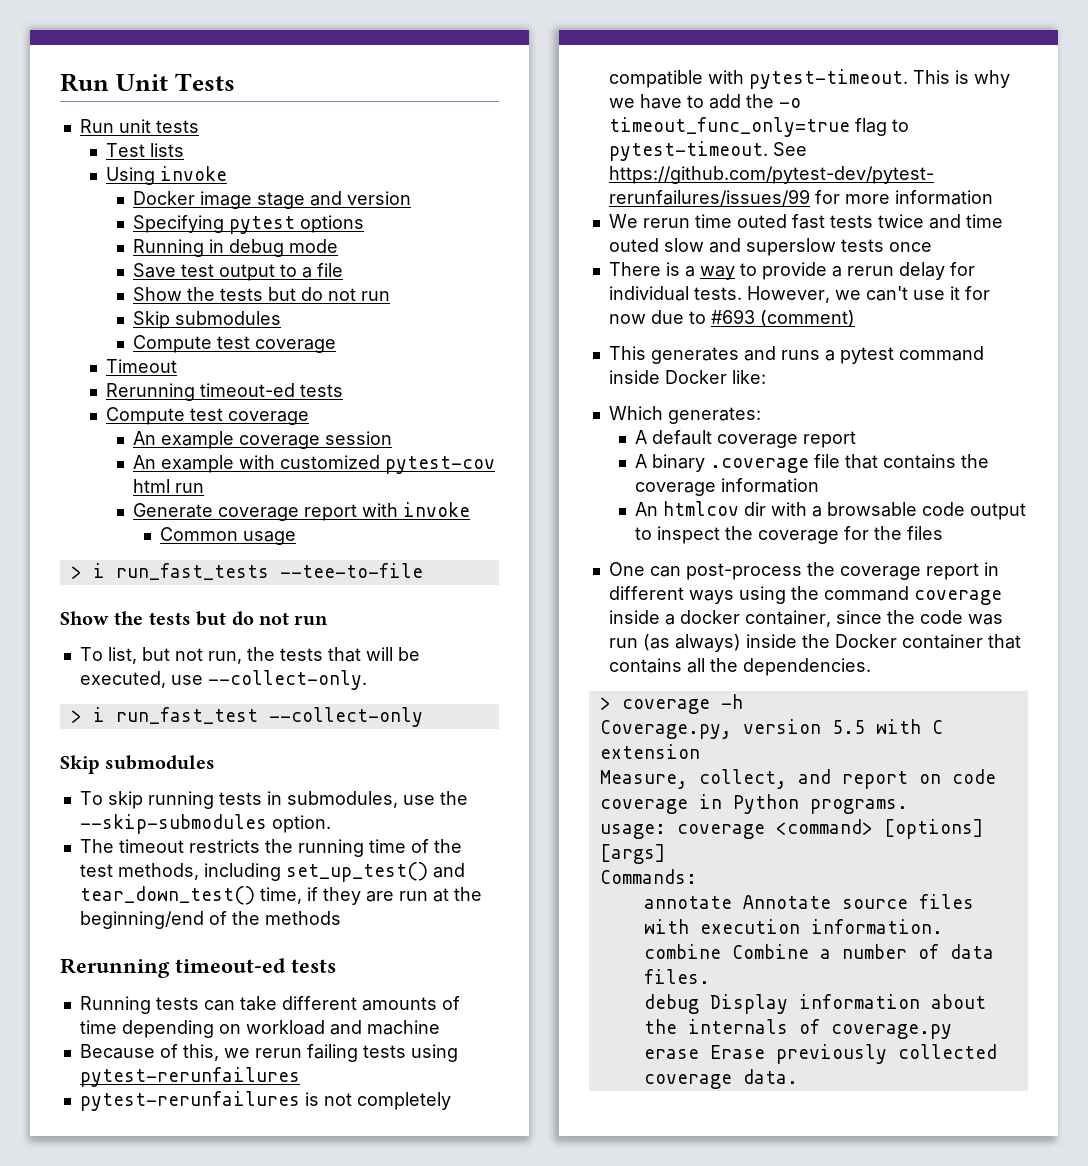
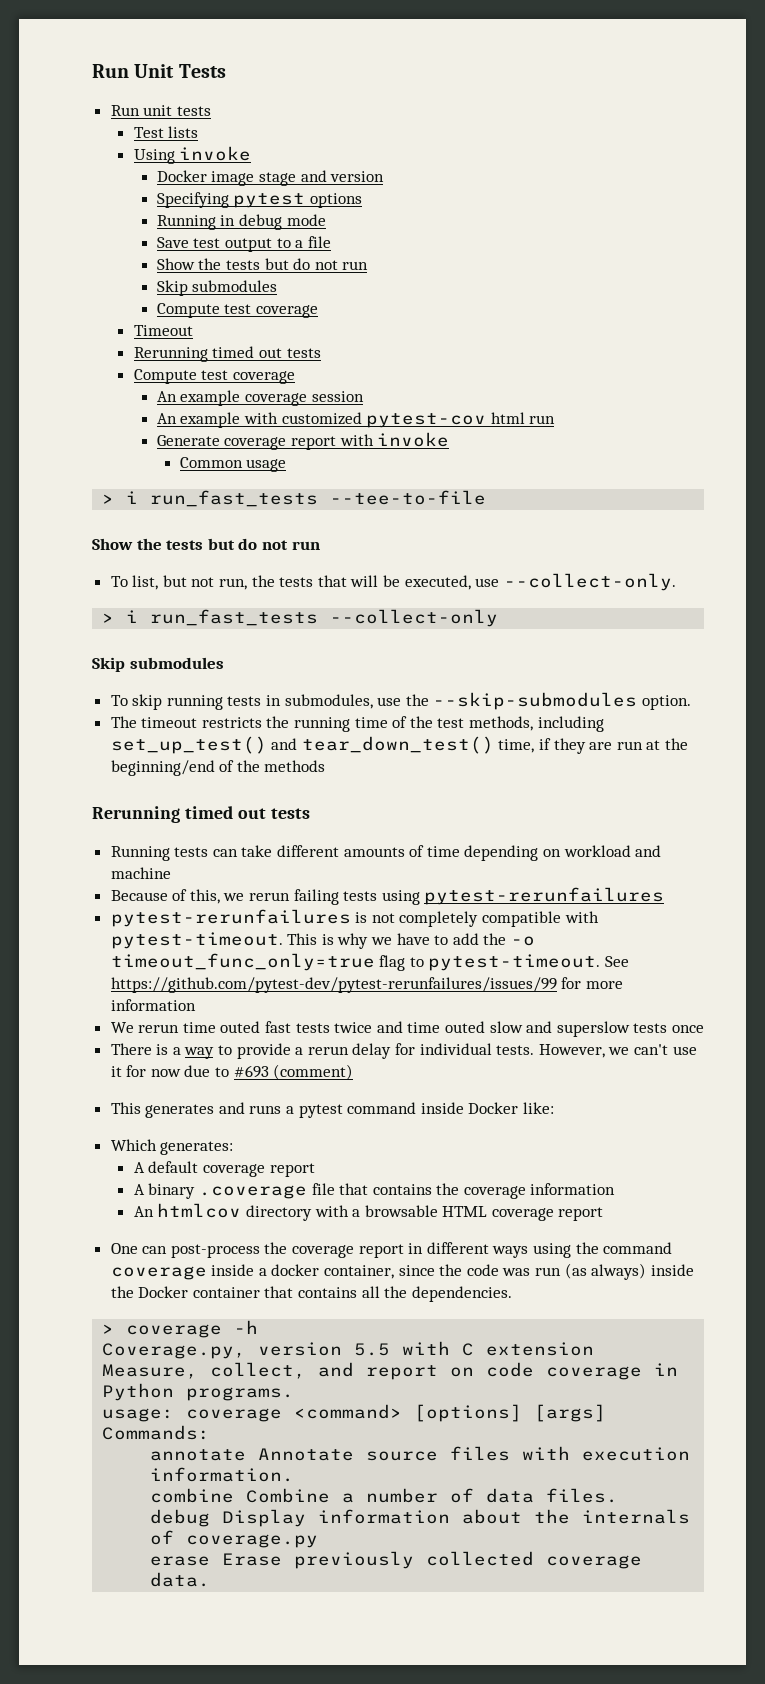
[200,383,296,397] timeout-ed -> [212,346,282,358] timed out
[115,707,258,724] run_fast_test -> [150,609,319,626] run_fast_tests
[175,958,286,973] timeout-ed -> [184,806,266,819] timed out
[744,502,767,516] dir -> [245,1205,312,1221] directory
[922,502,1027,520] [635,526,944,544] code output to inspect the coverage for the files -> [442,1206,604,1221] HTML coverage report

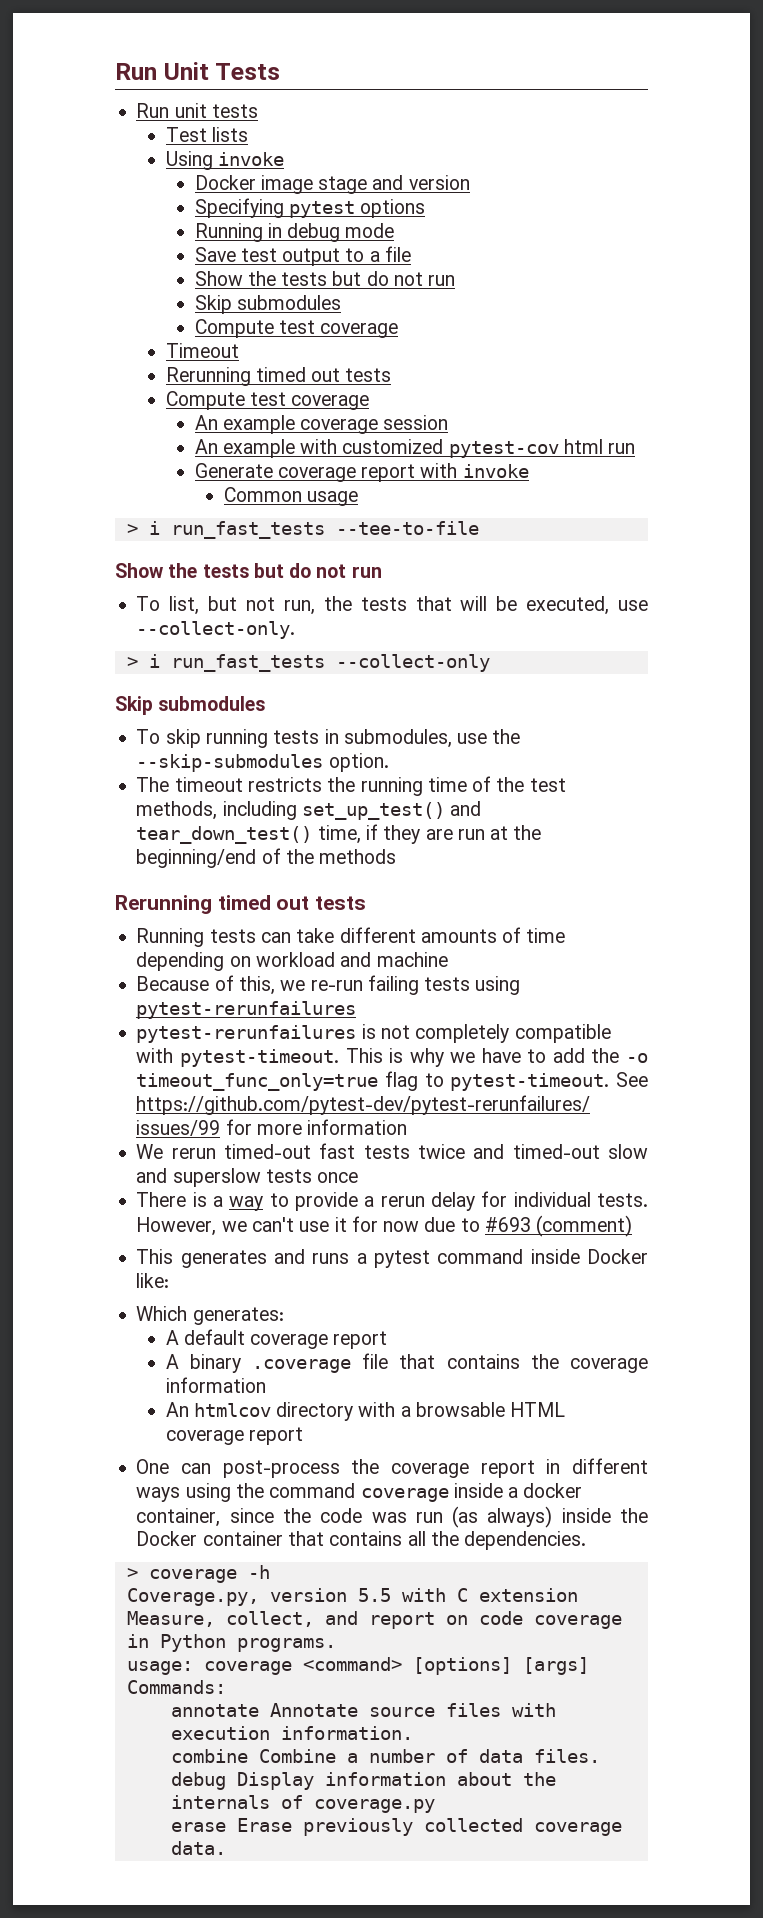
[249,892,291,901] rerun -> [310,980,363,991] re-run
[182,1021,261,1033] time outed -> [224,1144,312,1159] timed-out
[407,1021,486,1033] time outed -> [512,1144,600,1159] timed-out

